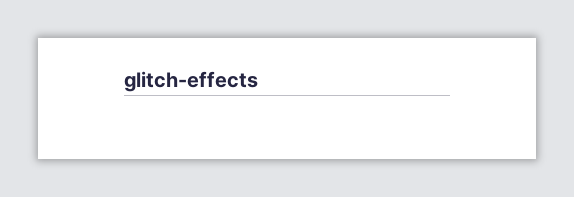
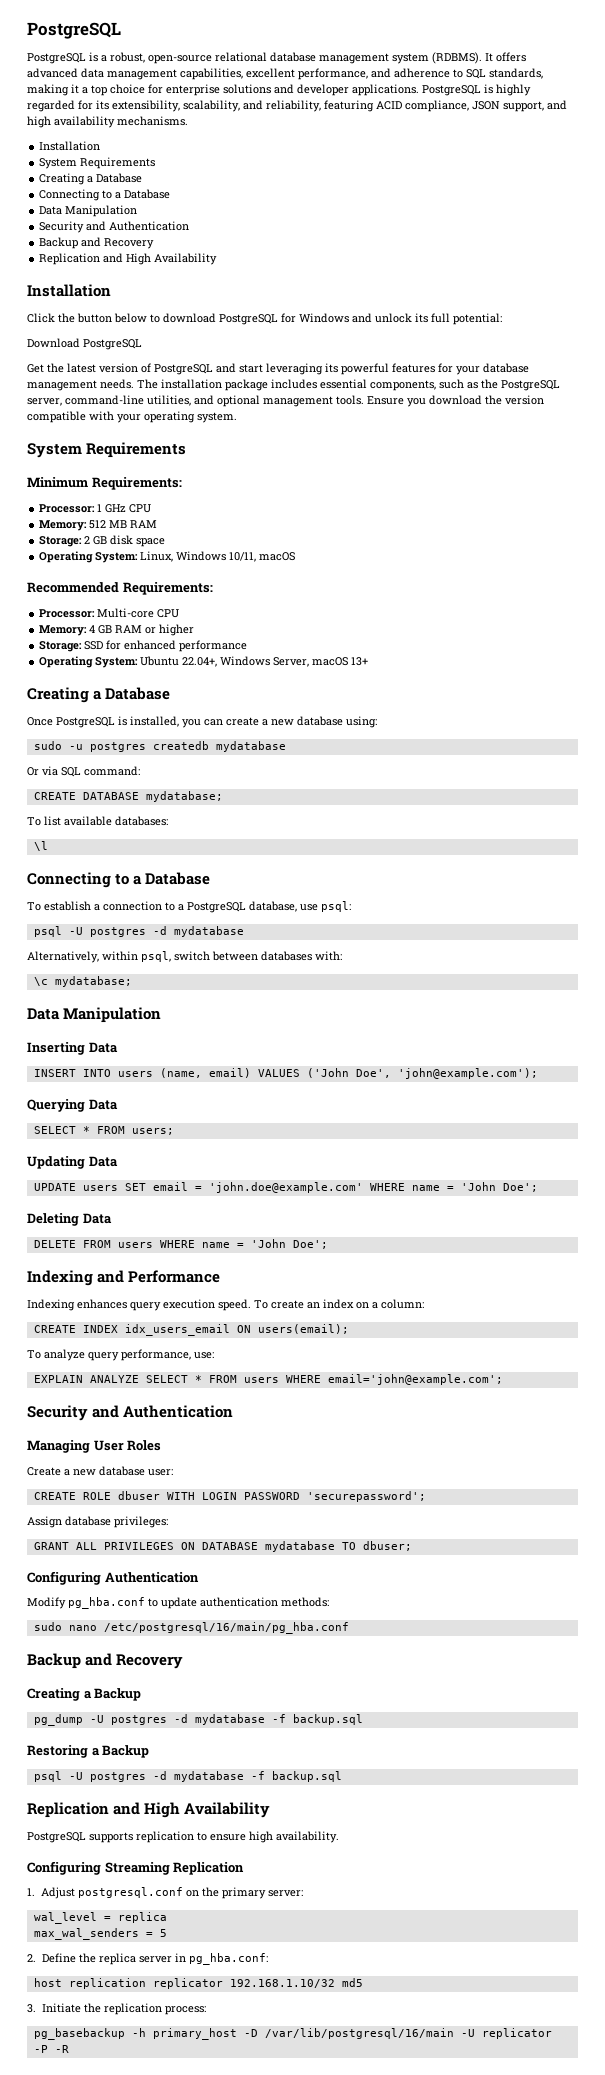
[124,71,258,92] glitch-effects -> [27,22,121,39] [27,52,526,64] [27,68,543,80] [27,84,531,96] [27,100,567,112] [27,116,188,128] [39,141,101,151] [39,157,156,169] [39,173,143,185] [39,189,171,201] [39,205,138,217] [39,221,190,233] [39,237,155,249] [39,253,218,265] [27,284,111,297] [27,313,502,325] [27,338,142,350] [27,363,529,375] [27,379,560,391] [27,395,544,407] [27,411,237,423] [27,442,187,458] [27,477,182,490] [39,504,152,513] [39,520,158,531] [39,535,166,547] [39,551,296,563] [27,582,213,595] [39,608,180,618] [39,624,195,636] [39,640,248,652] [39,656,369,668] [27,687,171,703] [27,716,377,728] [33,741,286,752] [27,766,140,777] [33,791,223,802] [27,816,168,826] [33,841,48,851] [27,872,211,888] [27,901,351,913] [33,926,244,937] [27,951,342,963] [33,976,132,987] [27,1007,162,1023] [27,1042,118,1055] [33,1068,538,1079] [27,1099,118,1112] [33,1126,174,1135] [27,1156,118,1169] [33,1182,538,1193] [27,1213,112,1226] [33,1239,328,1249] [27,1270,221,1286] [27,1299,424,1311] [33,1324,349,1336] [27,1349,214,1361] [33,1374,503,1385] [27,1405,234,1421] [27,1440,162,1453] [27,1466,173,1476] [33,1491,426,1502] [27,1516,168,1528] [33,1541,412,1552] [27,1571,199,1585] [27,1597,329,1609] [33,1622,349,1634] [27,1653,184,1669] [27,1688,142,1701] [33,1714,363,1726] [27,1745,150,1758] [33,1771,342,1782] [27,1802,271,1818] [27,1831,339,1843] [27,1861,245,1875] [27,1887,303,1899] [33,1912,167,1924] [33,1928,167,1940] [27,1953,268,1965] [33,1978,363,1989] [27,2003,206,2015] [33,2028,552,2040] [33,2045,69,2053] PostgreSQL // PostgreSQL is a robust, open-source relational database management system (RDBMS). It offers advanced data management capabilities, excellent performance, and adherence to SQL standards, making it a top choice for enterprise solutions and developer applications. PostgreSQL is highly regarded for its extensibility, scalability, and reliability, featuring ACID compliance, JSON support, and high availability mechanisms. // Installation // System Requirements // Creating a Database // Connecting to a Database // Data Manipulation // Security and Authentication // Backup and Recovery // Replication and High Availability // Installation // Click the button below to download PostgreSQL for Windows and unlock its full potential: // Download PostgreSQL // Get the latest version of PostgreSQL and start leveraging its powerful features for your database management needs. The installation package includes essential components, such as the PostgreSQL server, command-line utilities, and optional management tools. Ensure you download the version compatible with your operating system. // System Requirements // Minimum Requirements: // Processor: 1 GHz CPU // Memory: 512 MB RAM // Storage: 2 GB disk space // Operating System: Linux, Windows 10/11, macOS // Recommended Requirements: // Processor: Multi-core CPU // Memory: 4 GB RAM or higher // Storage: SSD for enhanced performance // Operating System: Ubuntu 22.04+, Windows Server, macOS 13+ // Creating a Database // Once PostgreSQL is installed, you can create a new database using: // sudo -u postgres createdb mydatabase // Or via SQL command: // CREATE DATABASE mydatabase; // To list available databases: // \l // Connecting to a Database // To establish a connection to a PostgreSQL database, use psql: // psql -U postgres -d mydatabase // Alternatively, within psql, switch between databases with: // \c mydatabase; // Data Manipulation // Inserting Data // INSERT INTO users (name, email) VALUES ('John Doe', 'john@example.com'); // Querying Data // SELECT * FROM users; // Updating Data // UPDATE users SET email = 'john.doe@example.com' WHERE name = 'John Doe'; // Deleting Data // DELETE FROM users WHERE name = 'John Doe'; // Indexing and Performance // Indexing enhances query execution speed. To create an index on a column: // CREATE INDEX idx_users_email ON users(email); // To analyze query performance, use: // EXPLAIN ANALYZE SELECT * FROM users WHERE email='john@example.com'; // Security and Authentication // Managing User Roles // Create a new database user: // CREATE ROLE dbuser WITH LOGIN PASSWORD 'securepassword'; // Assign database privileges: // GRANT ALL PRIVILEGES ON DATABASE mydatabase TO dbuser; // Configuring Authentication // Modify pg_hba.conf to update authentication methods: // sudo nano /etc/postgresql/16/main/pg_hba.conf // Backup and Recovery // Creating a Backup // pg_dump -U postgres -d mydatabase -f backup.sql // Restoring a Backup // psql -U postgres -d mydatabase -f backup.sql // Replication and High Availability // PostgreSQL supports replication to ensure high availability. // Configuring Streaming Replication // 1. Adjust postgresql.conf on the primary server: // wal_level = replica // max_wal_senders = 5 // 2. Define the replica server in pg_hba.conf: // host replication replicator 192.168.1.10/32 md5 // 3. Initiate the replication process: // pg_basebackup -h primary_host -D /var/lib/postgresql/16/main -U replicator -P -R

